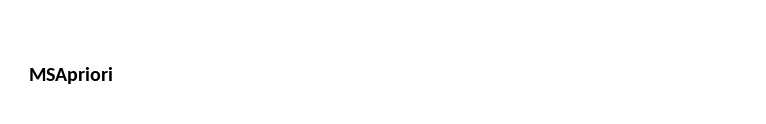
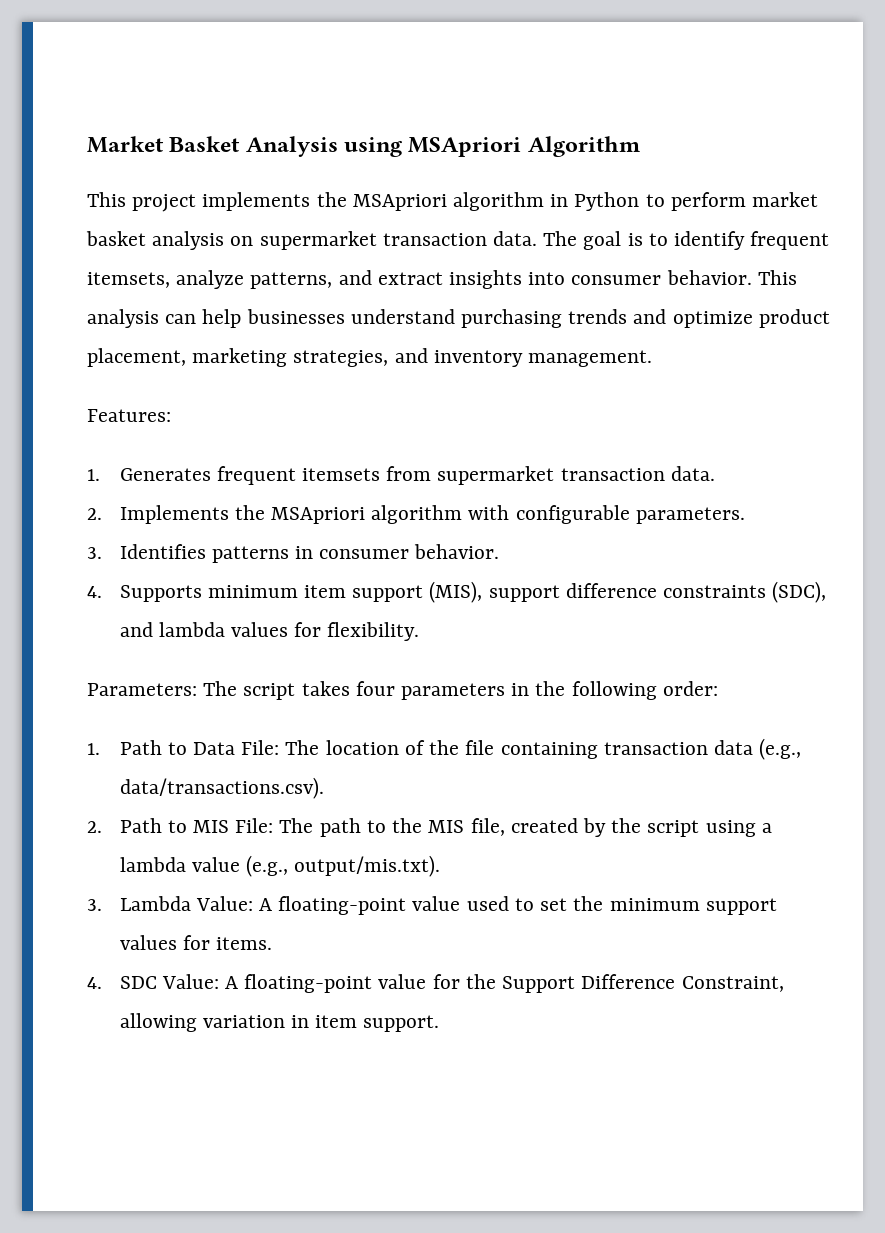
[29,67,113,84] MSApriori -> [87,136,640,157] [87,192,819,212] [86,231,830,250] [87,270,797,289] [87,309,830,328] [87,348,653,367] [87,409,171,422] [87,466,715,485] [87,505,745,524] [87,544,500,563] [87,581,827,603] [119,622,420,641] [87,681,718,700] [87,738,802,760] [119,777,324,799] [87,818,772,837] [119,855,441,877] [87,896,777,915] [119,935,273,950] [87,974,784,993] [119,1013,440,1032] Market Basket Analysis using MSApriori Algorithm // This project implements the MSApriori algorithm in Python to perform market basket analysis on supermarket transaction data. The goal is to identify frequent itemsets, analyze patterns, and extract insights into consumer behavior. This analysis can help businesses understand purchasing trends and optimize product placement, marketing strategies, and inventory management. // Features: // 1. Generates frequent itemsets from supermarket transaction data. // 2. Implements the MSApriori algorithm with configurable parameters. // 3. Identifies patterns in consumer behavior. // 4. Supports minimum item support (MIS), support difference constraints (SDC), and lambda values for flexibility. // Parameters: The script takes four parameters in the following order: // 1. Path to Data File: The location of the file containing transaction data (e.g., data/transactions.csv). // 2. Path to MIS File: The path to the MIS file, created by the script using a lambda value (e.g., output/mis.txt). // 3. Lambda Value: A floating-point value used to set the minimum support values for items. // 4. SDC Value: A floating-point value for the Support Difference Constraint, allowing variation in item support.

